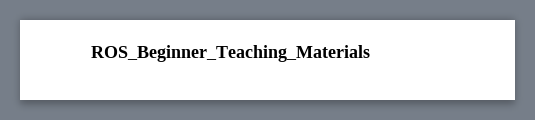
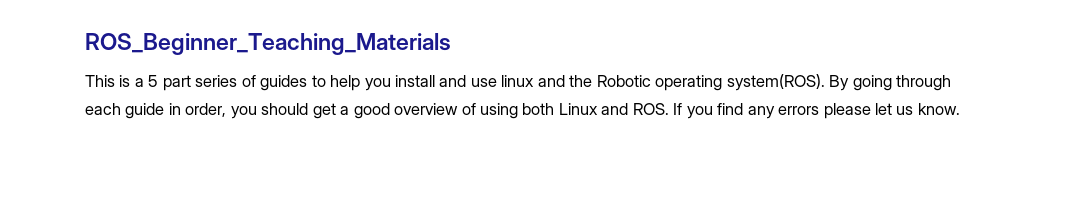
(370, 53) none -> [85,74,952,91] [85,103,960,119] // This is a 5 part series of guides to help you install and use linux and the Robotic operating system(ROS). By going through each guide in order, you should get a good overview of using both Linux and ROS. If you find any errors please let us know.

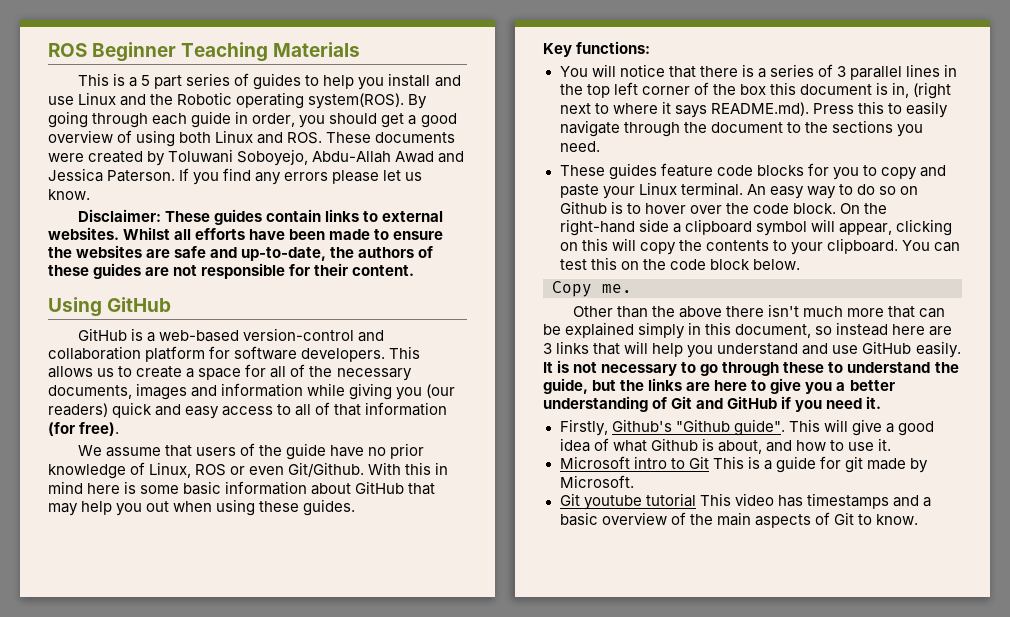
[85,33,451,55] ROS_Beginner_Teaching_Materials -> [48,42,361,62] ROS Beginner Teaching Materials
[501,75,535,87] linux -> [78,92,117,105] Linux
(669, 109) none -> [326,132,456,143] [48,149,465,166] [48,168,176,182] These documents were created by Toluwani Soboyejo, Abdu-Allah Awad and Jessica Paterson.
(960, 109) none -> [77,209,444,225] [48,227,444,240] [48,245,434,261] [48,263,415,279] [48,297,172,317] [77,328,385,342] [48,346,421,362] [48,364,412,381] [48,383,456,400] [48,402,448,419] [48,422,120,436] [77,443,425,460] [48,462,449,479] [48,481,436,495] [48,499,356,516] [543,41,651,57] [559,64,958,80] [559,82,952,99] [559,101,948,118] [559,120,923,137] [559,141,600,152] [559,163,946,180] [559,182,918,199] [559,201,887,214] [559,219,952,236] [559,238,960,255] [559,257,800,270] [552,281,632,297] [572,304,946,318] [543,322,953,339] [543,341,961,358] [543,360,959,376] [543,378,895,394] [543,396,882,412] [559,419,934,436] [559,438,891,454] [559,456,929,473] [559,475,634,488] [559,493,931,510] [559,512,918,528] // Disclaimer: These guides contain links to external websites. Whilst all efforts have been made to ensure the websites are safe and up-to-date, the authors of these guides are not responsible for their content. // Using GitHub // GitHub is a web-based version-control and collaboration platform for software developers. This allows us to create a space for all of the necessary documents, images and information while giving you (our readers) quick and easy access to all of that information (for free). // We assume that users of the guide have no prior knowledge of Linux, ROS or even Git/Github. With this in mind here is some basic information about GitHub that may help you out when using these guides. // Key functions: // You will notice that there is a series of 3 parallel lines in the top left corner of the box this document is in, (right next to where it says README.md). Press this to easily navigate through the document to the sections you need. // These guides feature code blocks for you to copy and paste your Linux terminal. An easy way to do so on Github is to hover over the code block. On the right-hand side a clipboard symbol will appear, clicking on this will copy the contents to your clipboard. You can test this on the code block below. // Copy me. // Other than the above there isn't much more that can be explained simply in this document, so instead here are 3 links that will help you understand and use GitHub easily. It is not necessary to go through these to understand the guide, but the links are here to give you a better understanding of Git and GitHub if you need it. // Firstly, Github's "Github guide". This will give a good idea of what Github is about, and how to use it. // Microsoft intro to Git This is a guide for git made by Microsoft. // Git youtube tutorial This video has timestamps and a basic overview of the main aspects of Git to know.

